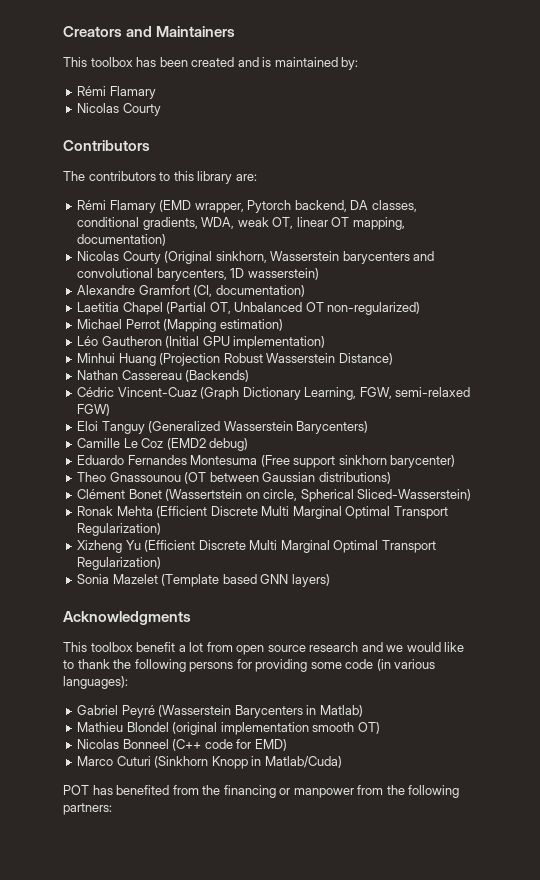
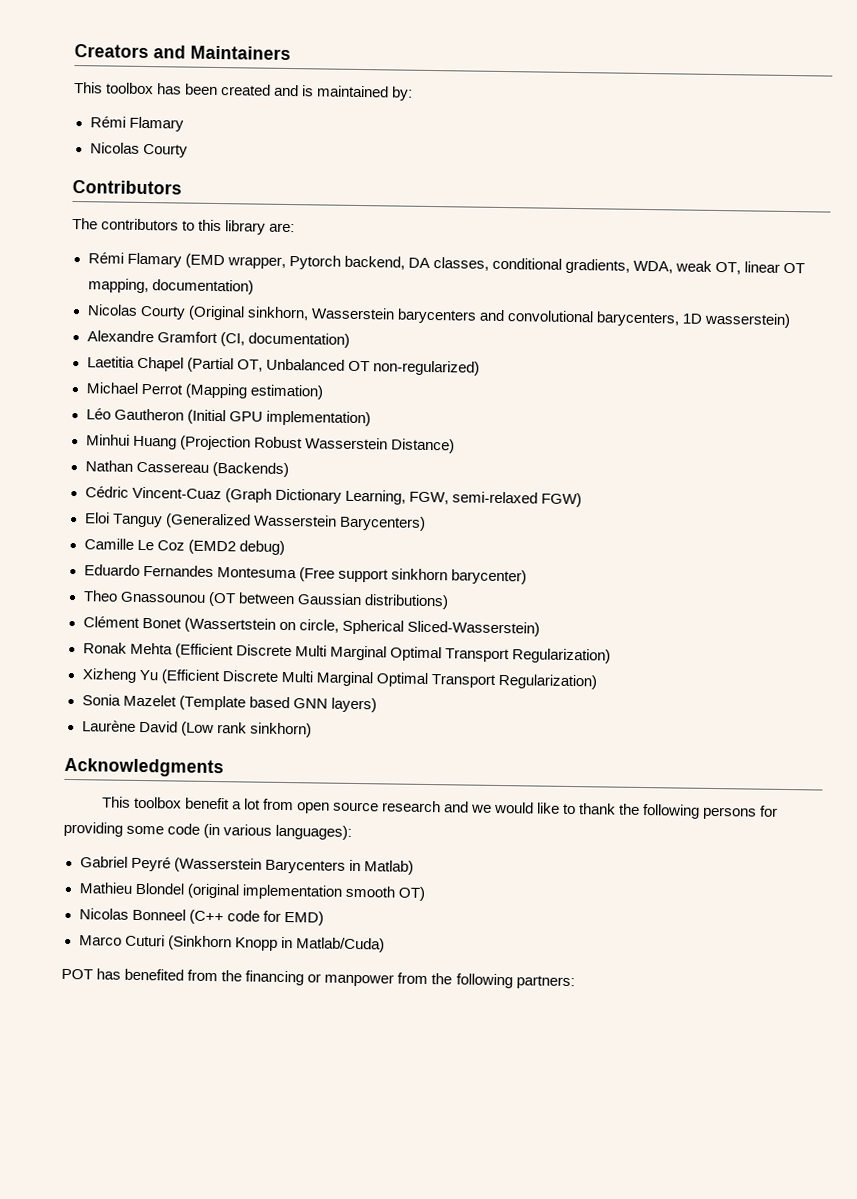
(330, 580) none -> [81,720,312,738] // Laurène David (Low rank sinkhorn)

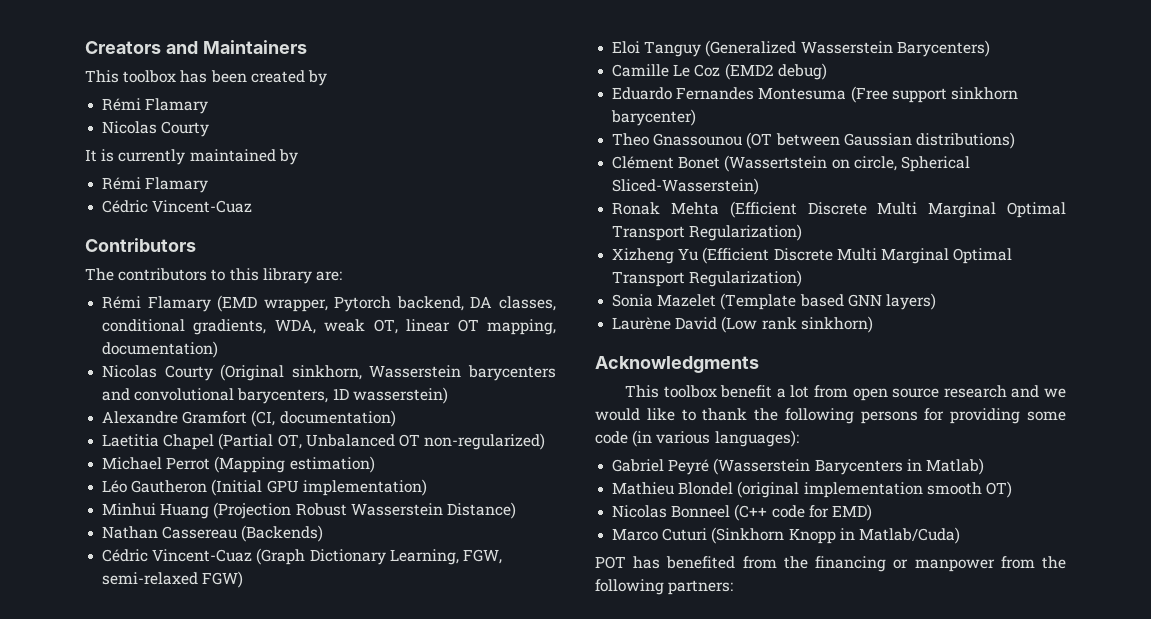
[274,84,414,101] and is maintained by: -> [307,70,327,86] by
(188, 150) none -> [85,149,298,165] [102,177,209,193] [102,200,253,213] // It is currently maintained by // Rémi Flamary // Cédric Vincent-Cuaz

